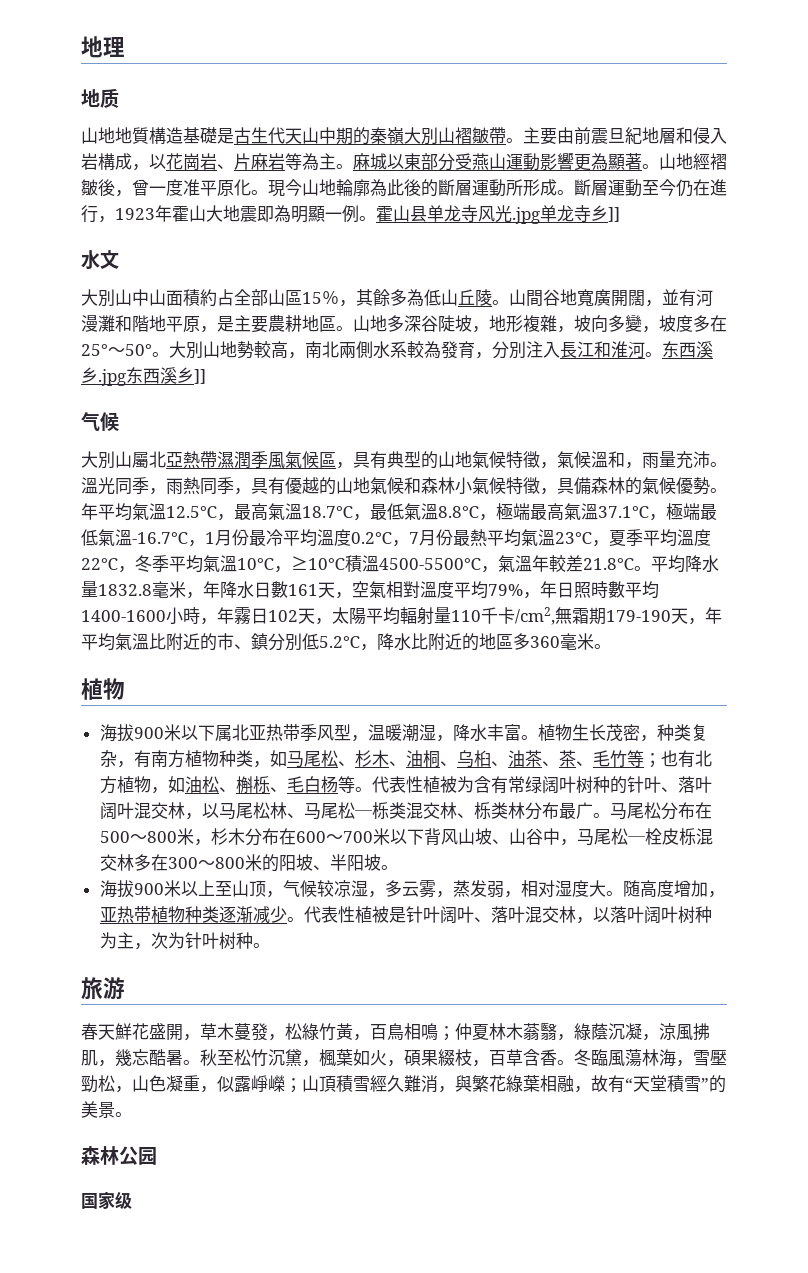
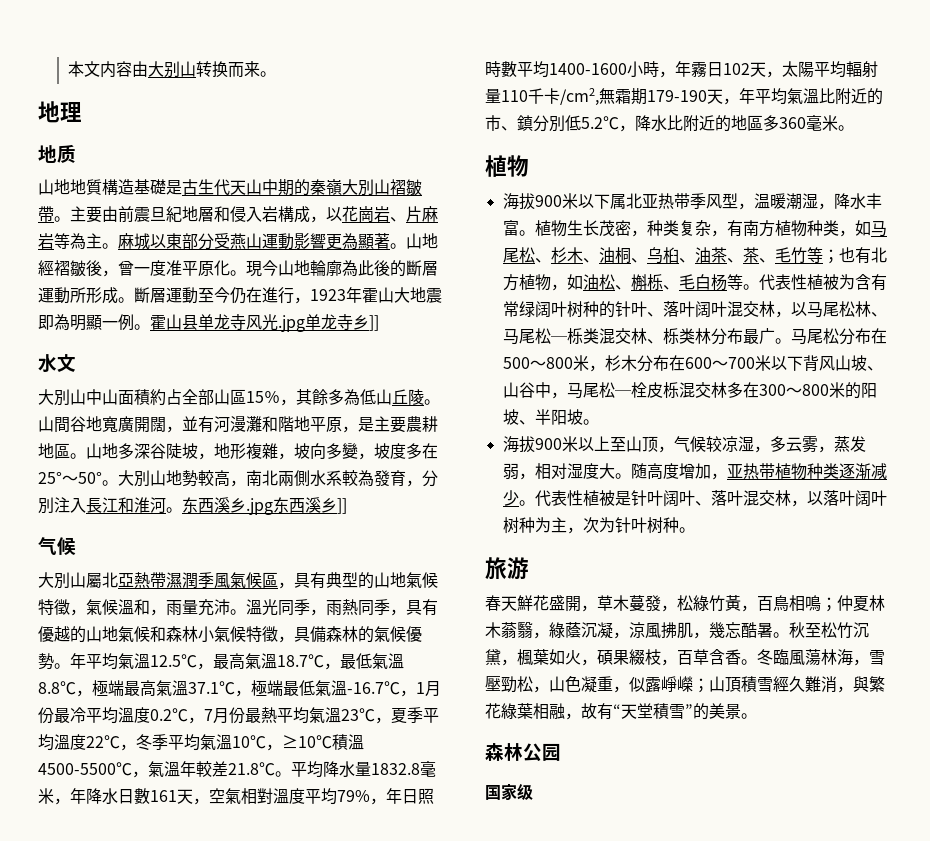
(81, 47) none -> [67,61,276,78] 本文内容由大别山转换而来。 //

